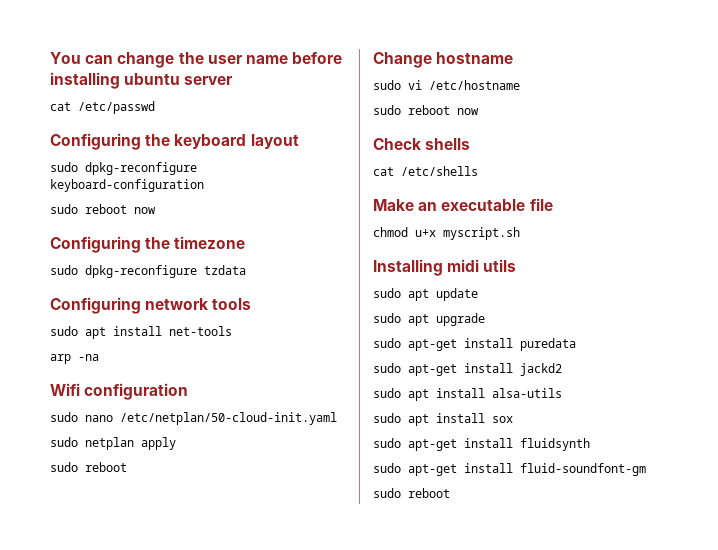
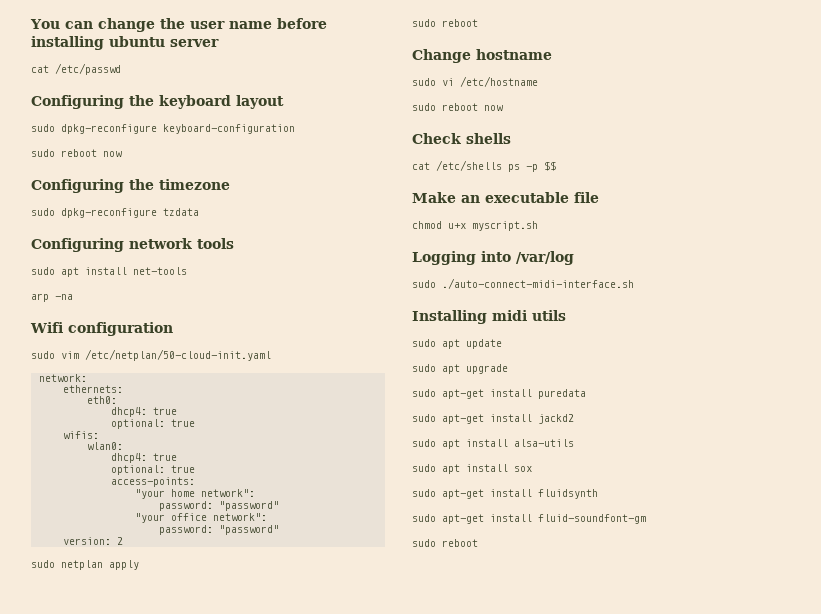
[85,415,113,422] nano -> [61,351,79,359] vim
(337, 418) none -> [38,374,87,382] [62,385,123,393] [86,396,117,404] [110,407,177,417] [110,419,195,429] [62,431,99,439] [86,442,123,450] [110,453,177,463] [110,465,195,475] [110,477,195,487] [134,489,255,499] [158,501,279,511] [134,513,267,523] [158,525,279,535] [62,537,123,545] // network: // ethernets: // eth0: // dhcp4: true // optional: true // wifis: // wlan0: // dhcp4: true // optional: true // access-points: // "your home network": // password: "password" // "your office network": // password: "password" // version: 2
(478, 171) none -> [508,161,556,172] ps -p $$
(520, 233) none -> [412,251,574,265] [412,278,634,289] // Logging into /var/log // sudo ./auto-connect-midi-interface.sh

